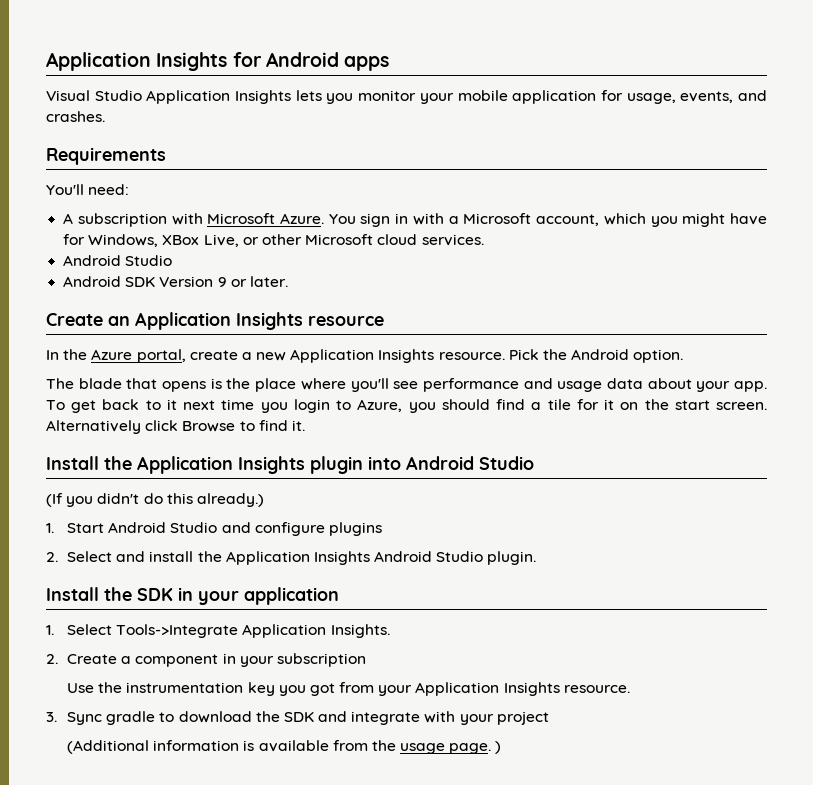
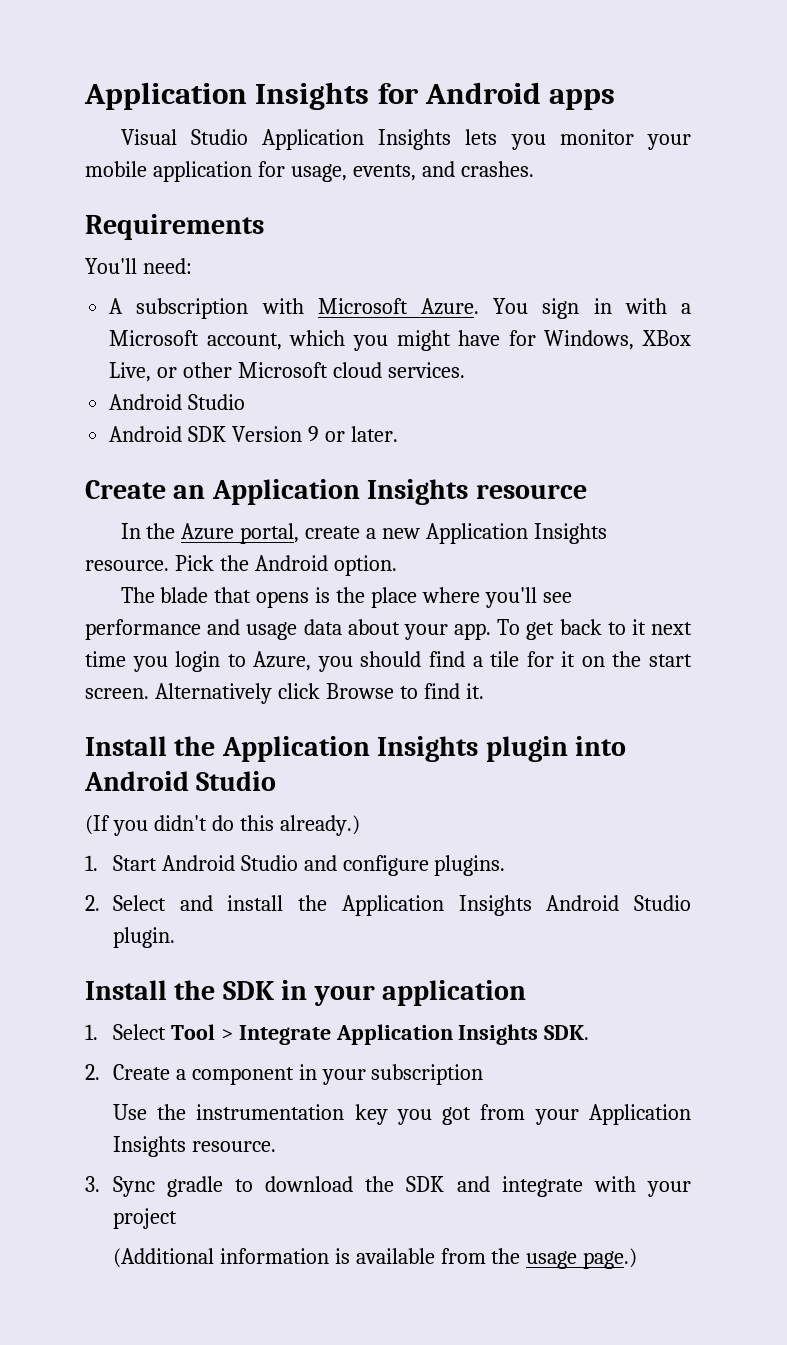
[328,522,382,536] plugins -> [434,855,506,876] plugins.
[116,624,390,638] Tools->Integrate Application Insights. -> [170,1024,590,1045] Tool > Integrate Application Insights SDK.
[449,741,502,754] page. ) -> [583,1248,638,1269] page.)

